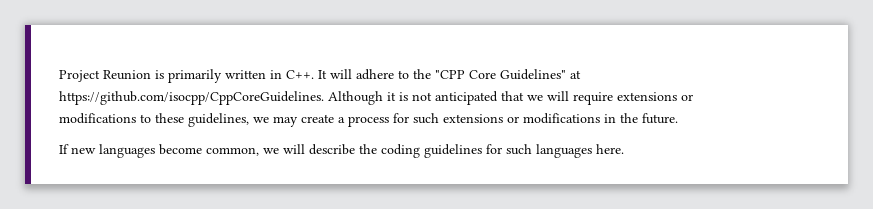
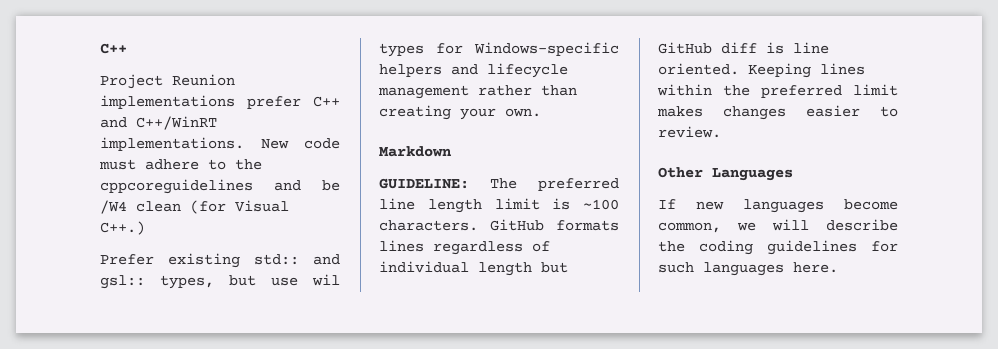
(59, 76) none -> [100,43,127,54] C++ //
[155,69,581,83] [59,91,693,105] [59,113,678,127] is primarily written in C++. It will adhere to the "CPP Core Guidelines" at https://github.com/isocpp/CppCoreGuidelines. Although it is not anticipated that we will require extensions or modifications to these guidelines, we may create a process for such extensions or modifications in the future. -> [100,95,340,109] [100,116,217,130] [100,137,340,151] [99,159,262,170] [100,179,340,194] [100,200,289,214] [100,221,145,235] [100,253,340,268] [100,274,340,289] [379,42,619,57] [379,63,568,78] [378,85,577,99] [379,105,541,120] [379,146,452,157] [379,178,619,191] [379,198,619,213] [379,219,619,231] [379,240,550,255] [379,261,568,276] [658,42,829,54] [658,63,865,78] [657,84,898,98] [657,105,898,120] [658,126,721,138] [658,167,793,181] implementations prefer C++ and C++/WinRT implementations. New code must adhere to the cppcoreguidelines and be /W4 clean (for Visual C++.) // Prefer existing std:: and gsl:: types, but use wil types for Windows-specific helpers and lifecycle management rather than creating your own. // Markdown // GUIDELINE: The preferred line length limit is ~100 characters. GitHub formats lines regardless of individual length but GitHub diff is line oriented. Keeping lines within the preferred limit makes changes easier to review. // Other Languages

